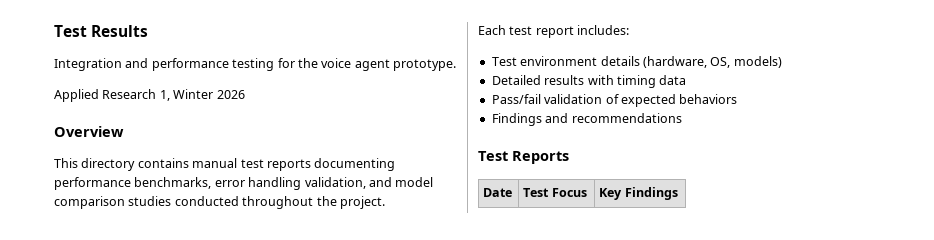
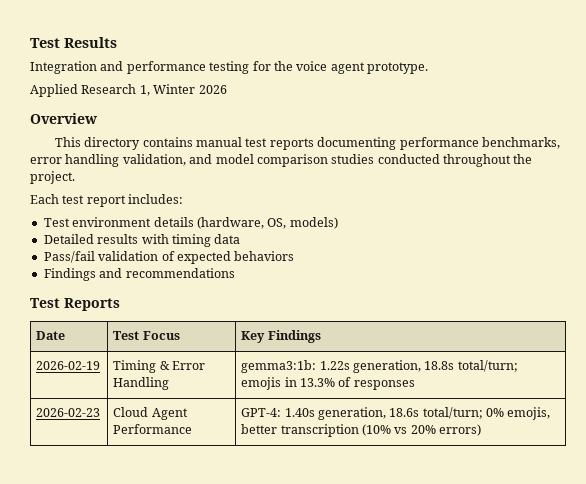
(678, 193) none -> [36,361,101,370] [113,360,205,373] [113,377,170,390] [241,360,518,373] [241,377,415,390] [36,408,101,417] [113,407,188,420] [113,424,193,434] [241,407,551,420] [241,424,482,437] // 2026-02-19 | Timing & Error Handling | gemma3:1b: 1.22s generation, 18.8s total/turn; emojis in 13.3% of responses // 2026-02-23 | Cloud Agent Performance | GPT-4: 1.40s generation, 18.6s total/turn; 0% emojis, better transcription (10% vs 20% errors)

